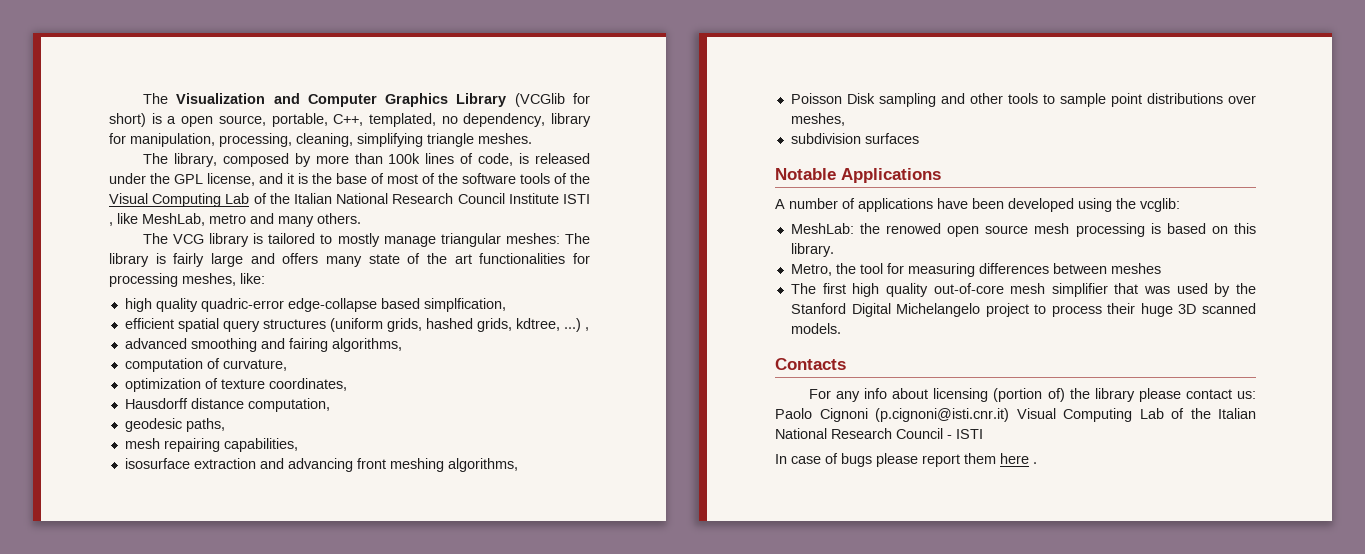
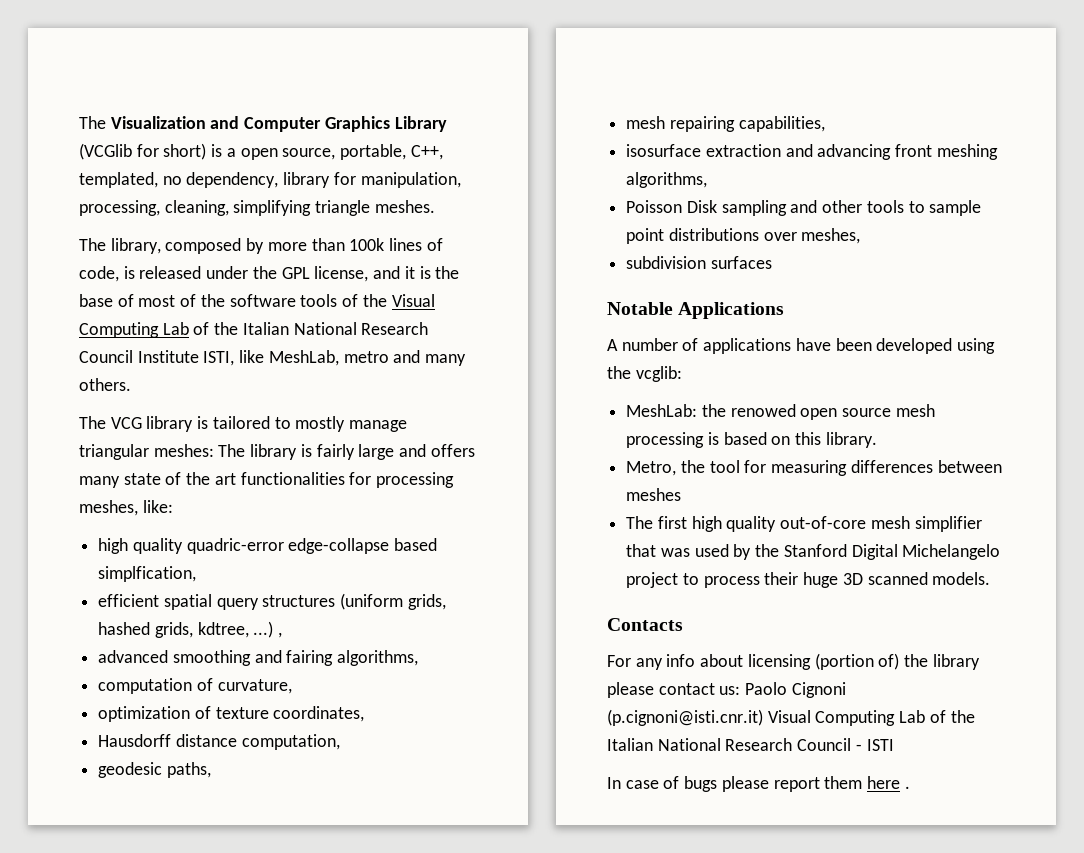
[562,194,590,204] [109,222,113,226] ISTI , -> [203,351,235,366] ISTI,

